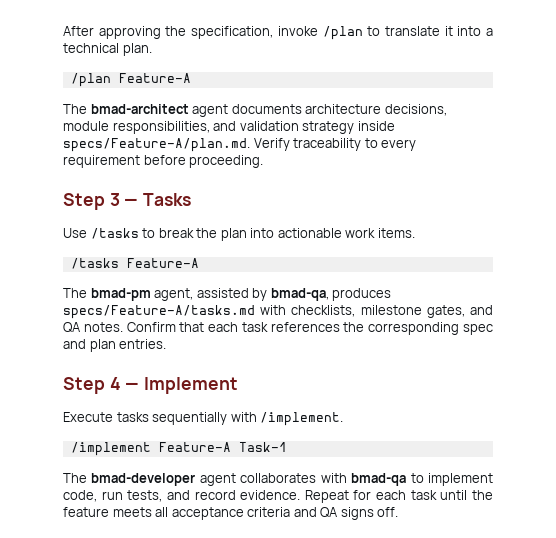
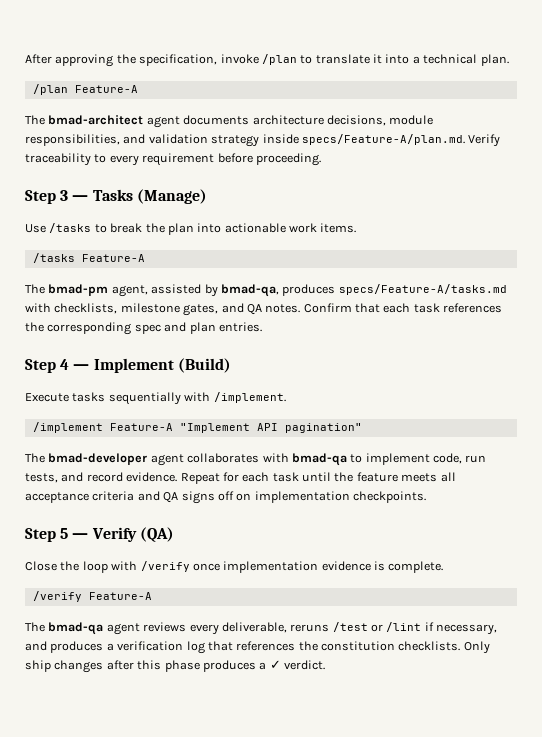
(192, 199) none -> [136,189,207,204] (Manage)
(239, 385) none -> [177,358,231,373] (Build)
[238,442,287,452] Task-1 -> [179,423,362,433] "Implement API pagination"
[377,507,399,517] off. -> [217,491,426,503] [25,527,174,542] [25,561,444,573] [32,591,152,602] [25,622,498,635] [25,641,490,654] [25,660,325,673] off on implementation checkpoints. // Step 5 — Verify (QA) // Close the loop with /verify once implementation evidence is complete. // /verify Feature-A // The bmad-qa agent reviews every deliverable, reruns /test or /lint if necessary, and produces a verification log that references the constitution checklists. Only ship changes after this phase produces a ✓ verdict.

